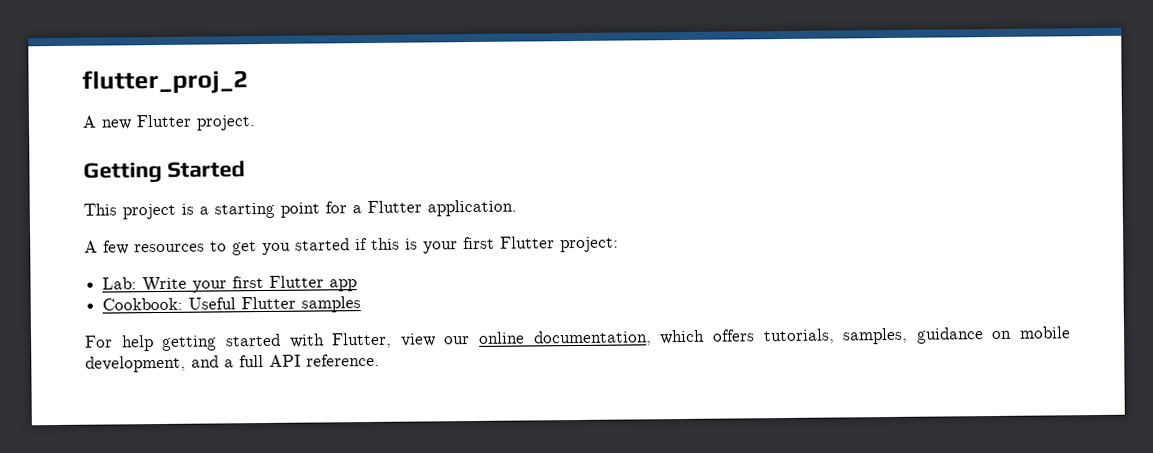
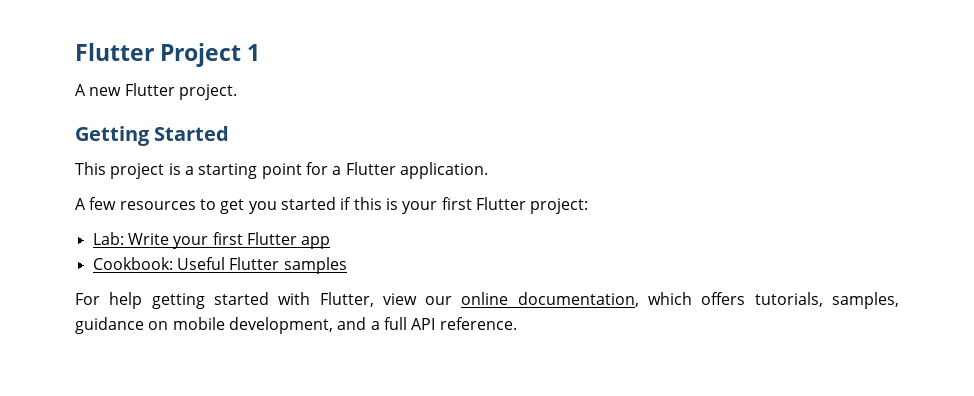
[82,69,248,95] flutter_proj_2 -> [75,43,261,67] Flutter Project 1

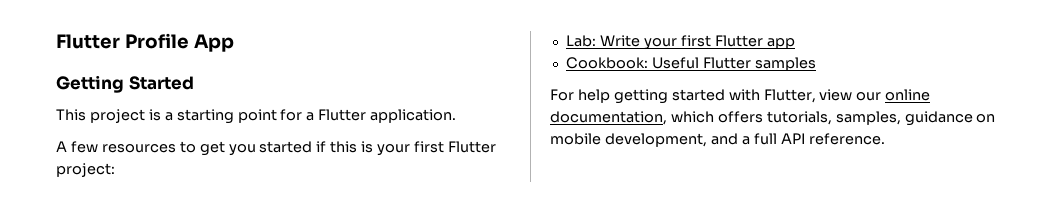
[75,43,261,67] [75,83,237,100] Flutter Project 1 // A new Flutter project. -> [56,33,234,52] Flutter Profile App

